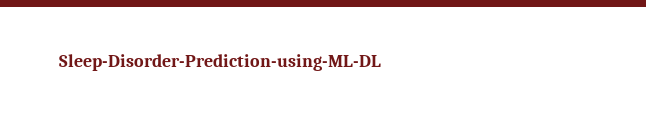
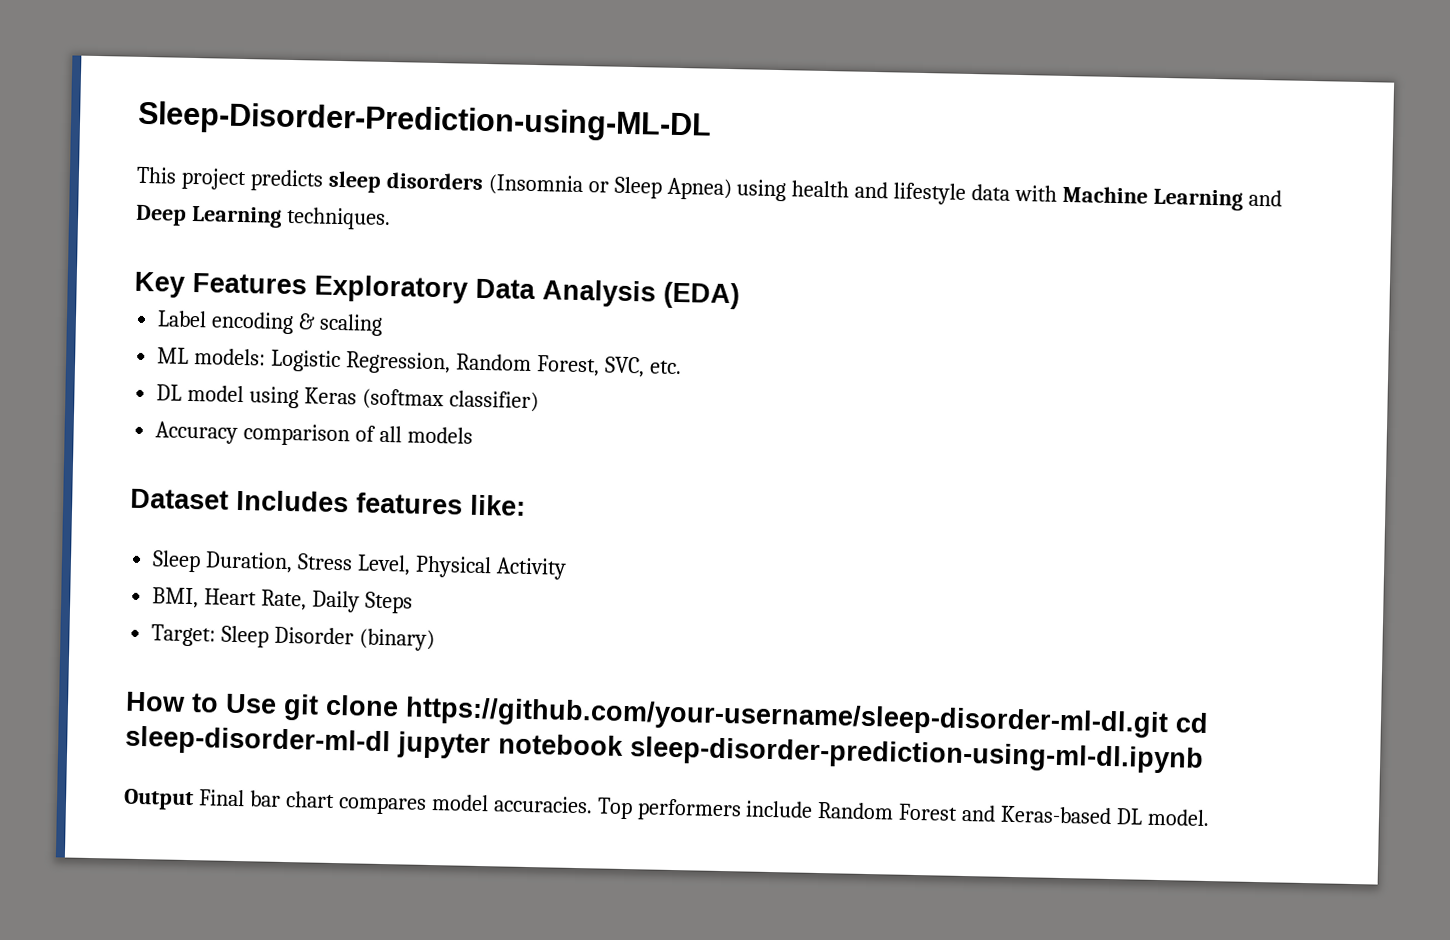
(381, 62) none -> [136,166,1282,211] [135,204,391,231] [134,271,740,310] [157,310,384,336] [157,347,682,378] [156,384,539,413] [155,421,473,447] [130,488,526,516] [152,550,567,580] [152,587,413,614] [151,624,436,652] [125,691,1209,739] [125,725,1204,774] [123,788,1211,827] // This project predicts sleep disorders (Insomnia or Sleep Apnea) using health and lifestyle data with Machine Learning and Deep Learning techniques. // Key Features Exploratory Data Analysis (EDA) // Label encoding & scaling // ML models: Logistic Regression, Random Forest, SVC, etc. // DL model using Keras (softmax classifier) // Accuracy comparison of all models // Dataset Includes features like: // Sleep Duration, Stress Level, Physical Activity // BMI, Heart Rate, Daily Steps // Target: Sleep Disorder (binary) // How to Use git clone https://github.com/your-username/sleep-disorder-ml-dl.git cd sleep-disorder-ml-dl jupyter notebook sleep-disorder-prediction-using-ml-dl.ipynb // Output Final bar chart compares model accuracies. Top performers include Random Forest and Keras-based DL model.

